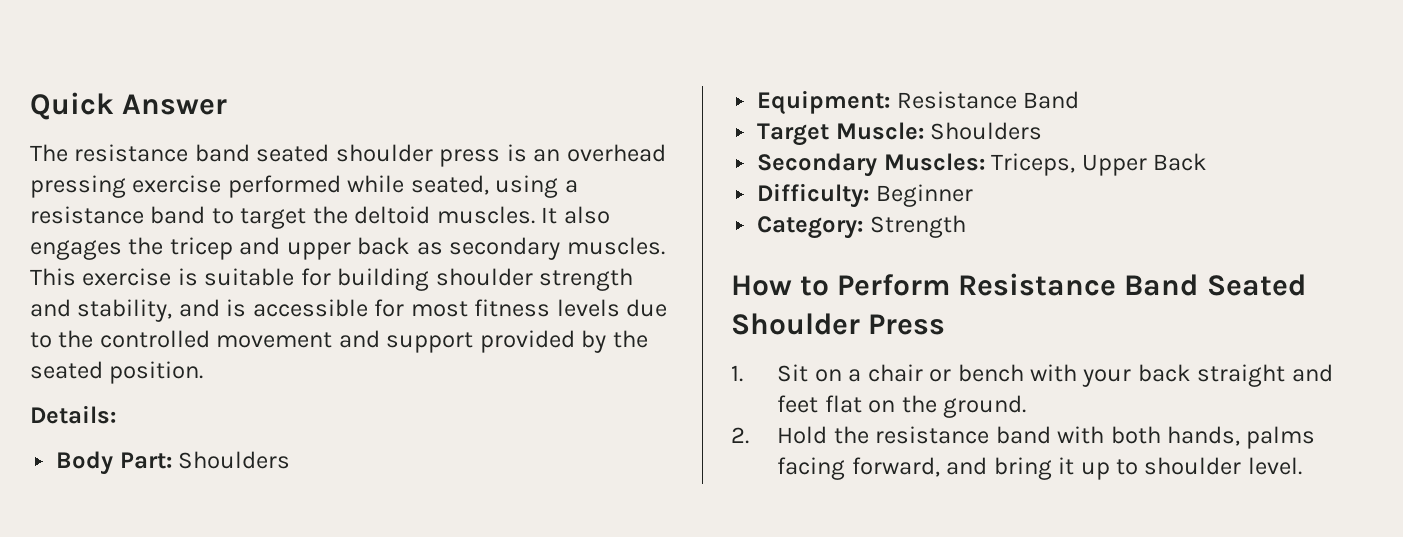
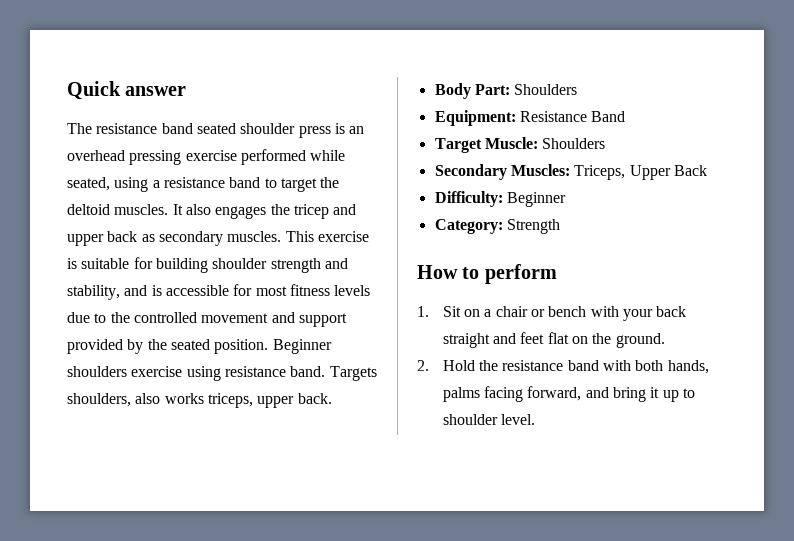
[122,94,228,115] Answer -> [125,86,187,96] answer
[30,405,116,424] // Details: -> [272,339,332,354] [67,366,377,381] [67,393,332,408] Beginner shoulders exercise using resistance band. Targets shoulders, also works triceps, upper back.
[837,273,1306,296] [731,313,946,335] Perform Resistance Band Seated Shoulder Press -> [484,264,557,284] perform

